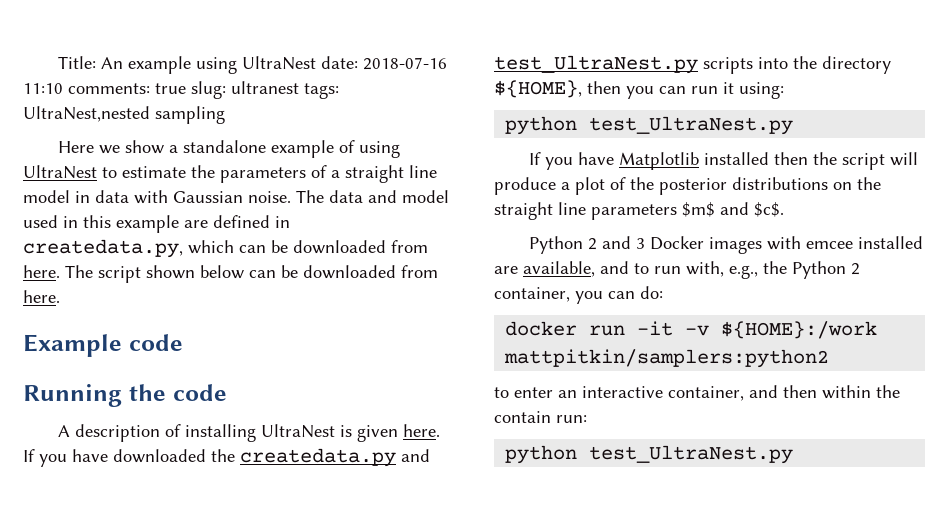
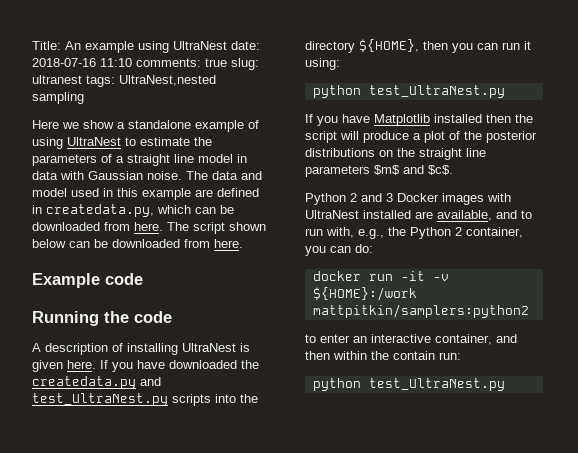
[806,241,854,249] emcee -> [305,210,359,219] UltraNest

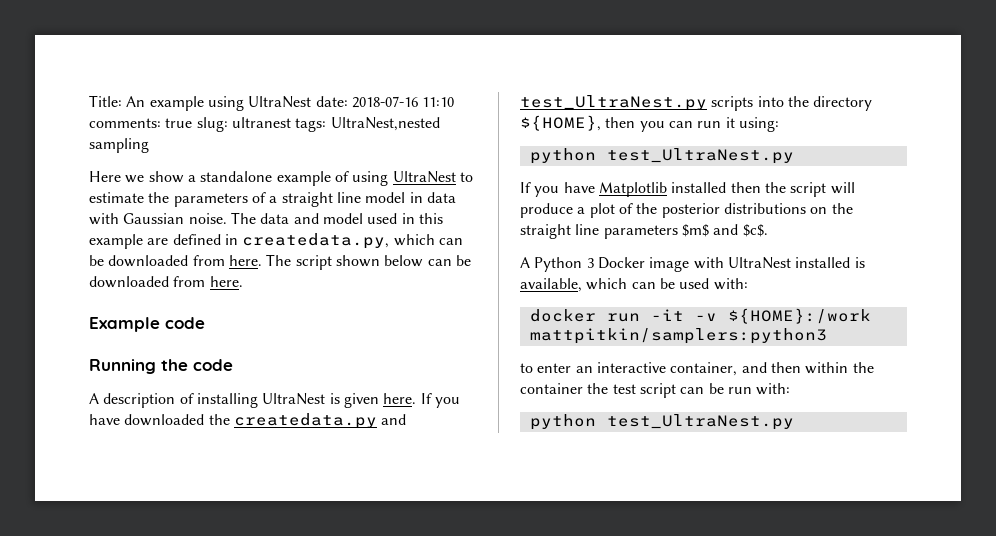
[305,193,382,205] Python 2 and -> [520,257,583,272] A Python
[442,193,484,205] images -> [649,257,690,272] image
[415,210,532,221] [305,227,523,239] [305,244,373,256] are available, and to run with, e.g., the Python 2 container, you can do: -> [854,257,865,268] [520,278,748,292] is available, which can be used with:
[312,304,529,318] mattpitkin/samplers:python2 -> [529,328,827,344] mattpitkin/samplers:python3
[393,351,461,360] contain run: -> [520,383,791,398] container the test script can be run with:

